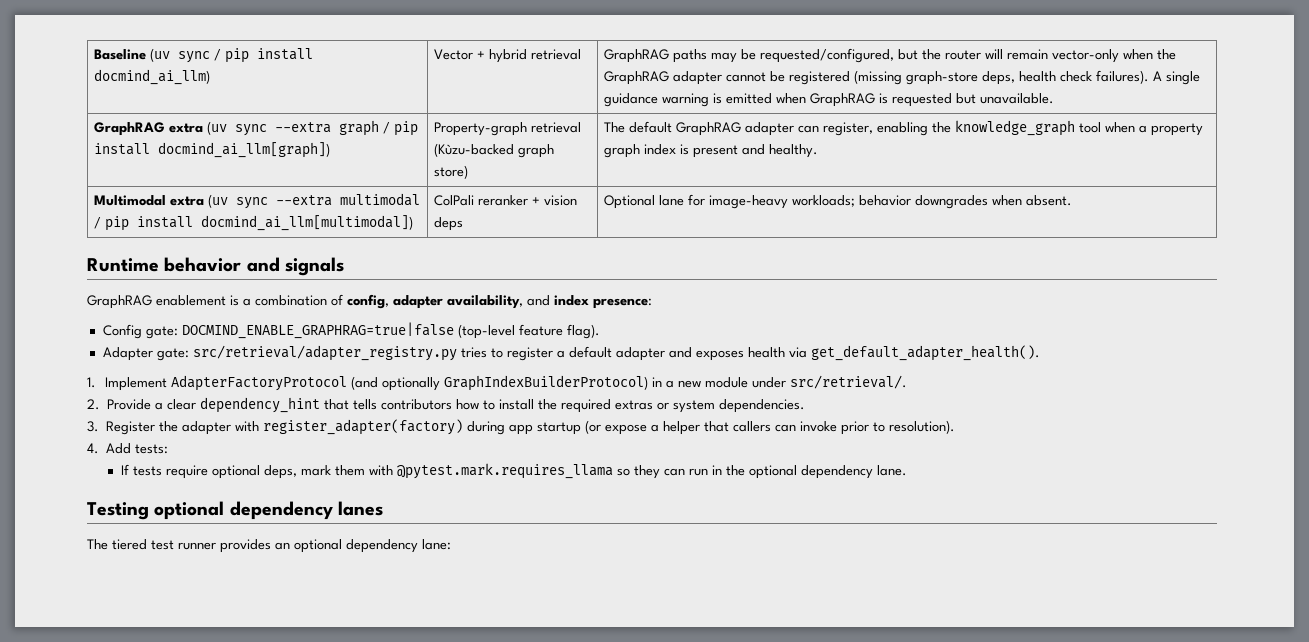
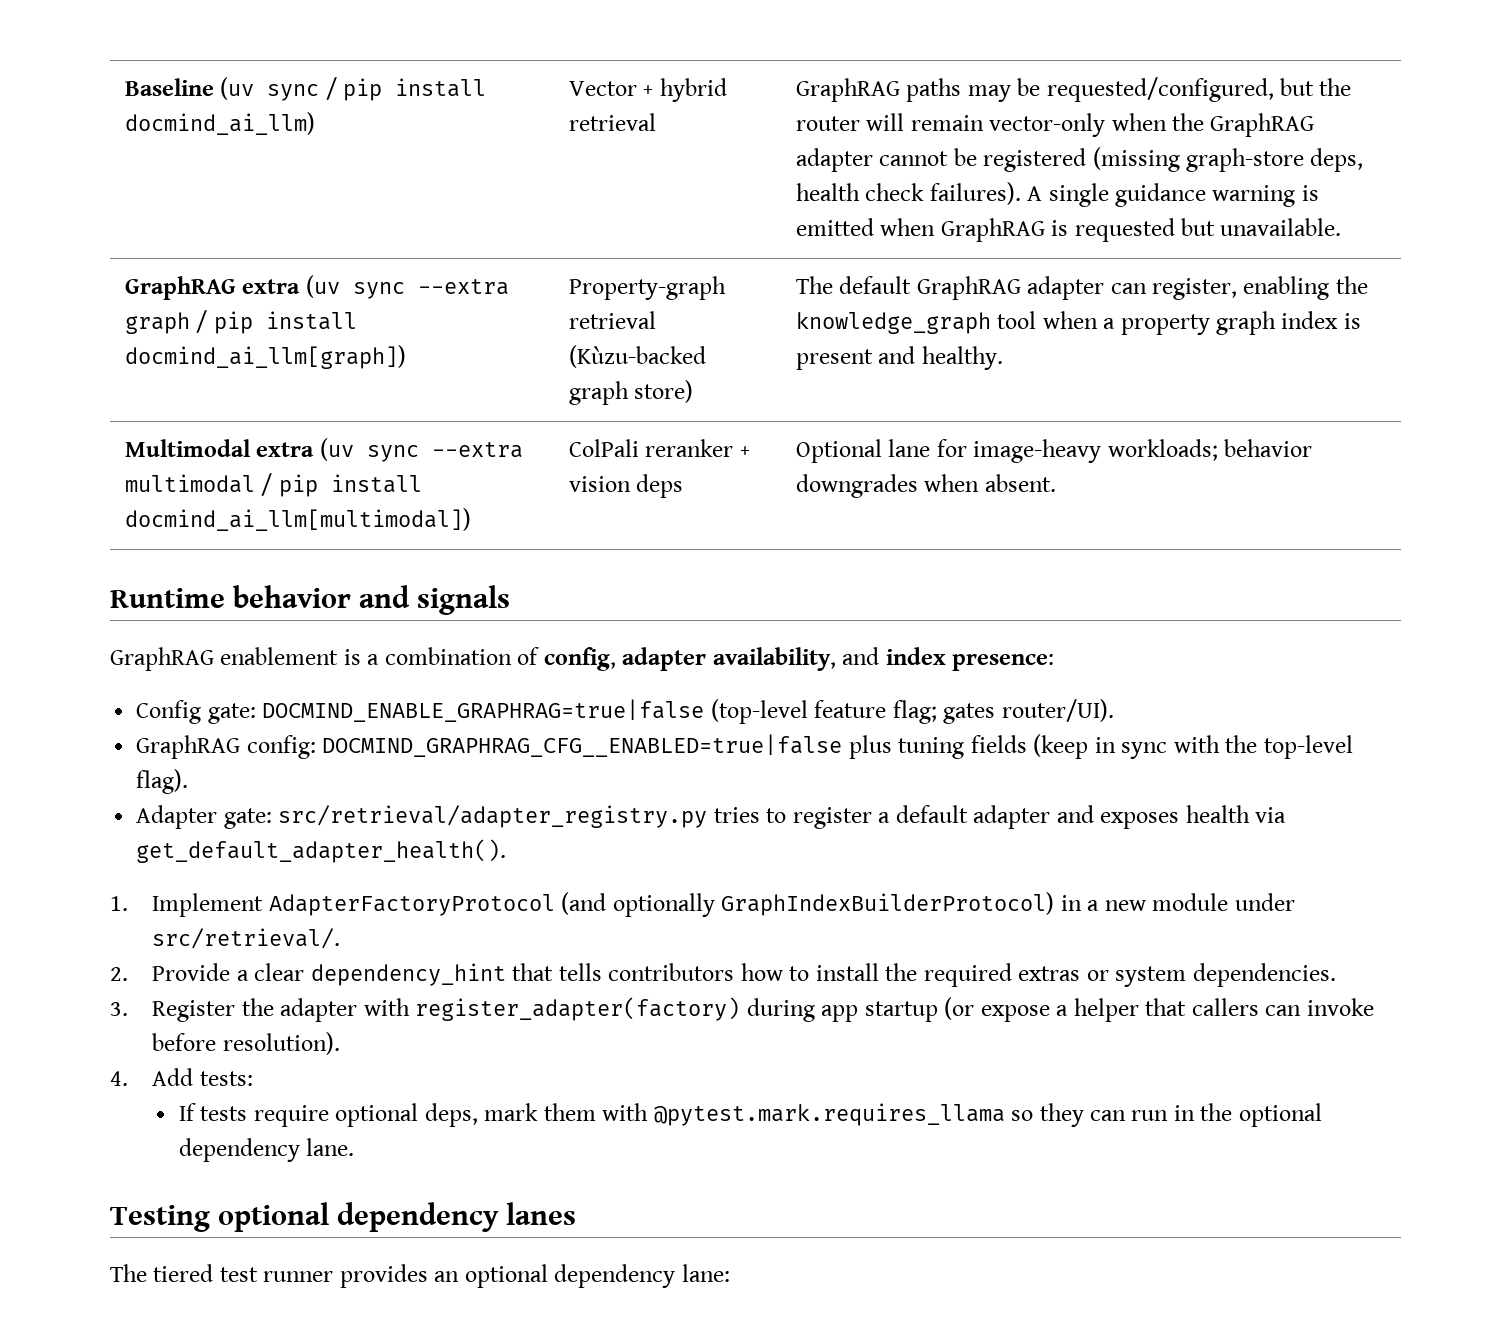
(563, 330) none -> [892,699,1114,724] [136,734,1353,759] flag; gates router/UI). // GraphRAG config: DOCMIND_GRAPHRAG_CFG__ENABLED=true|false plus tuning fields (keep in sync with the top-level
[841,421,886,435] prior to -> [152,1033,217,1051] before

